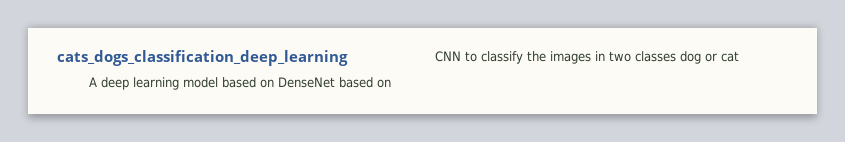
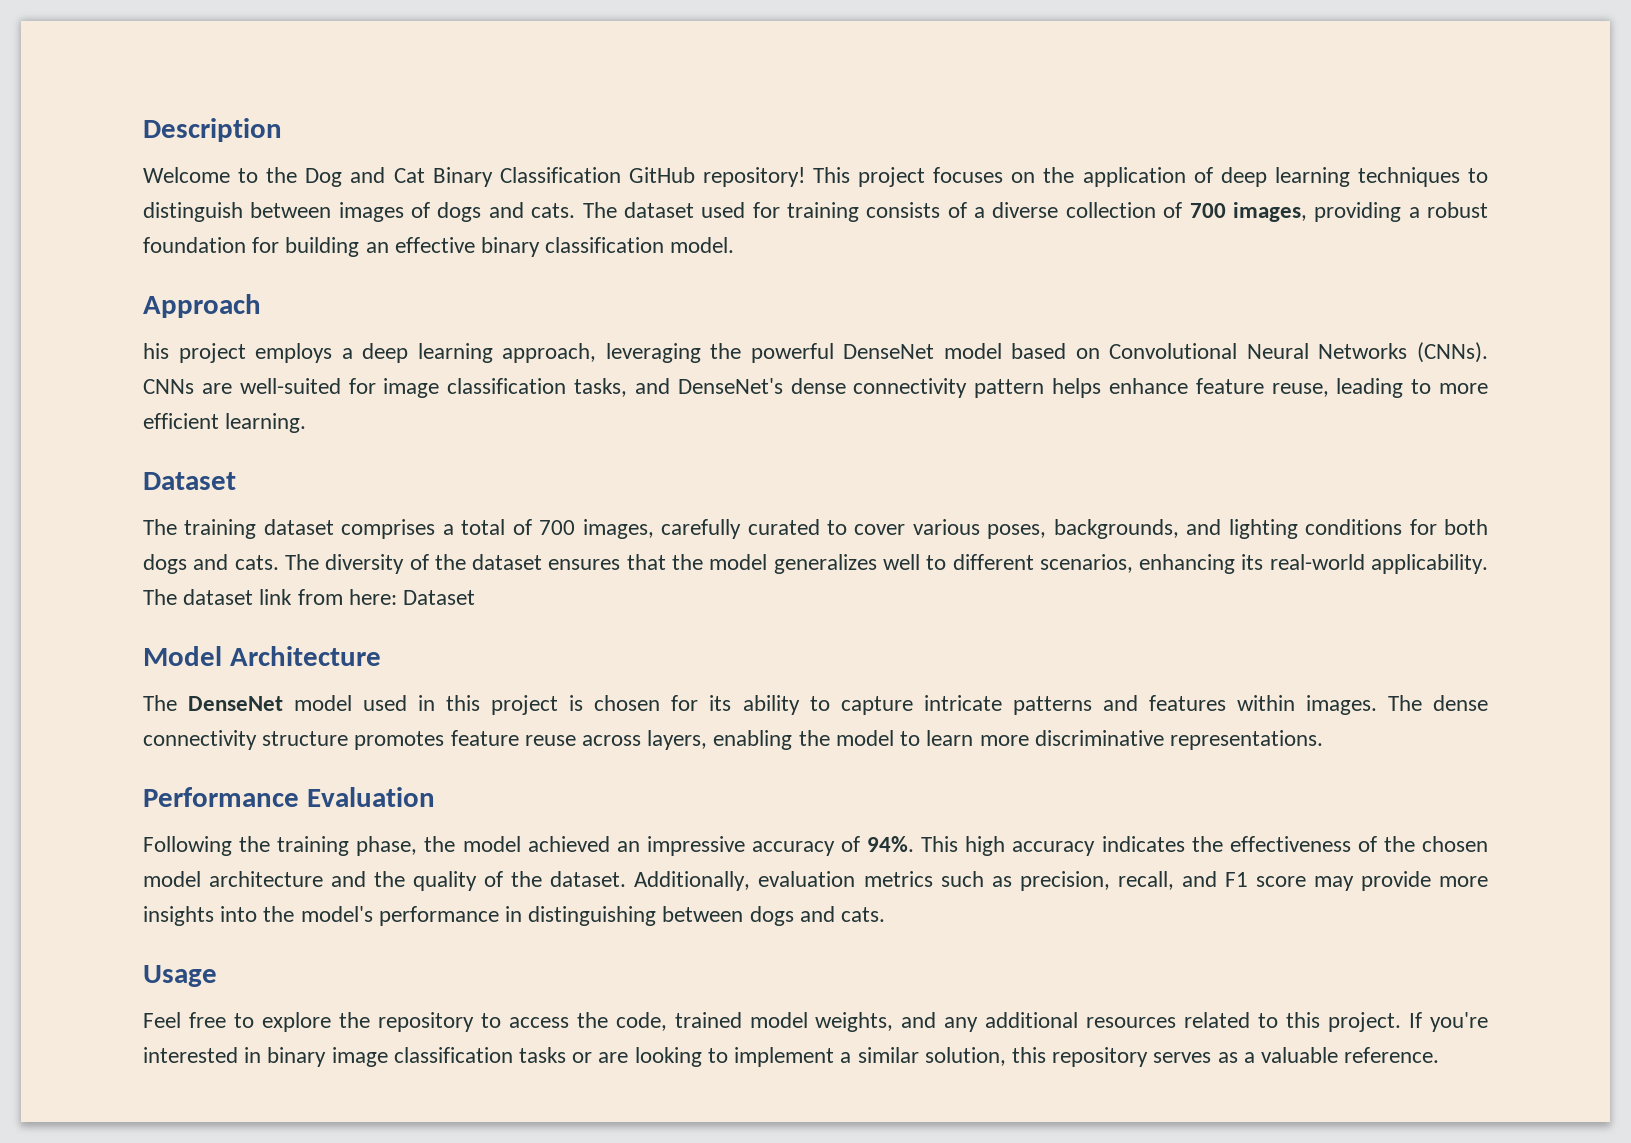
[57,50,348,66] [89,77,392,90] [435,51,739,64] cats_dogs_classification_deep_learning // A deep learning model based on DenseNet based on CNN to classify the images in two classes dog or cat -> [143,118,282,142] [143,167,1488,187] [143,202,1488,222] [143,237,735,257] [143,294,261,318] [143,342,1488,363] [143,378,1488,398] [143,413,307,433] [143,472,236,490] [143,519,1489,539] [143,554,1488,574] [143,589,476,605] [143,646,381,666] [143,695,1488,715] [143,730,1323,750] [143,787,435,807] [143,836,1488,856] [143,871,1488,891] [143,906,886,926] [143,965,217,987] [143,1012,1489,1032] [143,1047,1440,1067] Description // Welcome to the Dog and Cat Binary Classification GitHub repository! This project focuses on the application of deep learning techniques to distinguish between images of dogs and cats. The dataset used for training consists of a diverse collection of 700 images, providing a robust foundation for building an effective binary classification model. // Approach // his project employs a deep learning approach, leveraging the powerful DenseNet model based on Convolutional Neural Networks (CNNs). CNNs are well-suited for image classification tasks, and DenseNet's dense connectivity pattern helps enhance feature reuse, leading to more efficient learning. // Dataset // The training dataset comprises a total of 700 images, carefully curated to cover various poses, backgrounds, and lighting conditions for both dogs and cats. The diversity of the dataset ensures that the model generalizes well to different scenarios, enhancing its real-world applicability. The dataset link from here: Dataset // Model Architecture // The DenseNet model used in this project is chosen for its ability to capture intricate patterns and features within images. The dense connectivity structure promotes feature reuse across layers, enabling the model to learn more discriminative representations. // Performance Evaluation // Following the training phase, the model achieved an impressive accuracy of 94%. This high accuracy indicates the effectiveness of the chosen model architecture and the quality of the dataset. Additionally, evaluation metrics such as precision, recall, and F1 score may provide more insights into the model's performance in distinguishing between dogs and cats. // Usage // Feel free to explore the repository to access the code, trained model weights, and any additional resources related to this project. If you're interested in binary image classification tasks or are looking to implement a similar solution, this repository serves as a valuable reference.

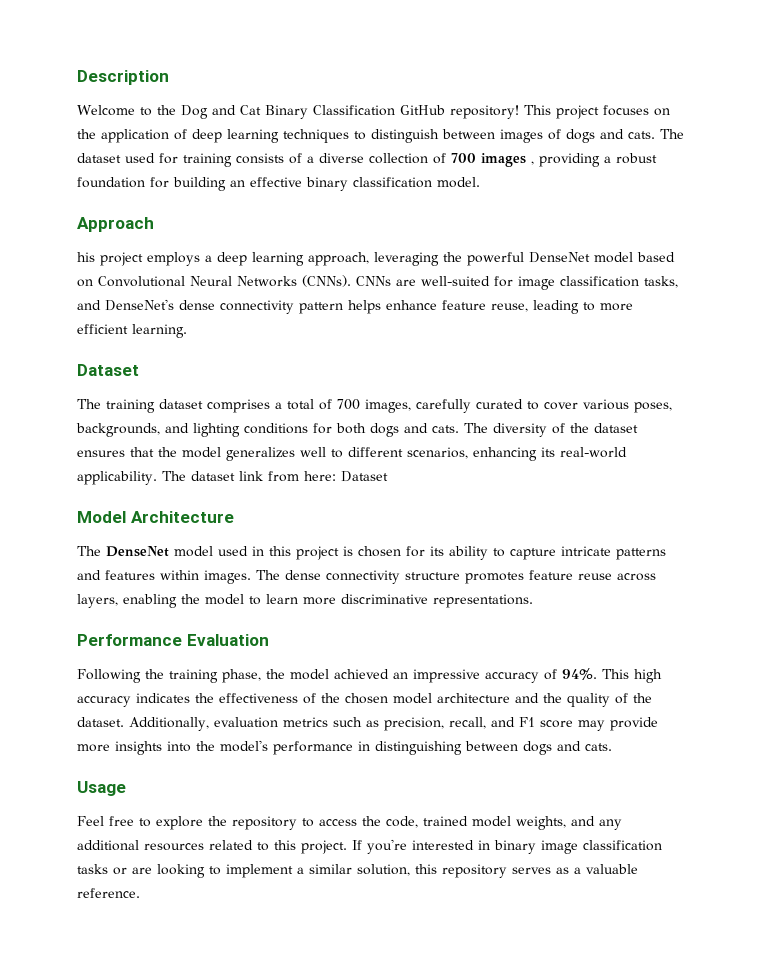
[1232,202,1307,222] images, -> [481,153,534,167] images ,

